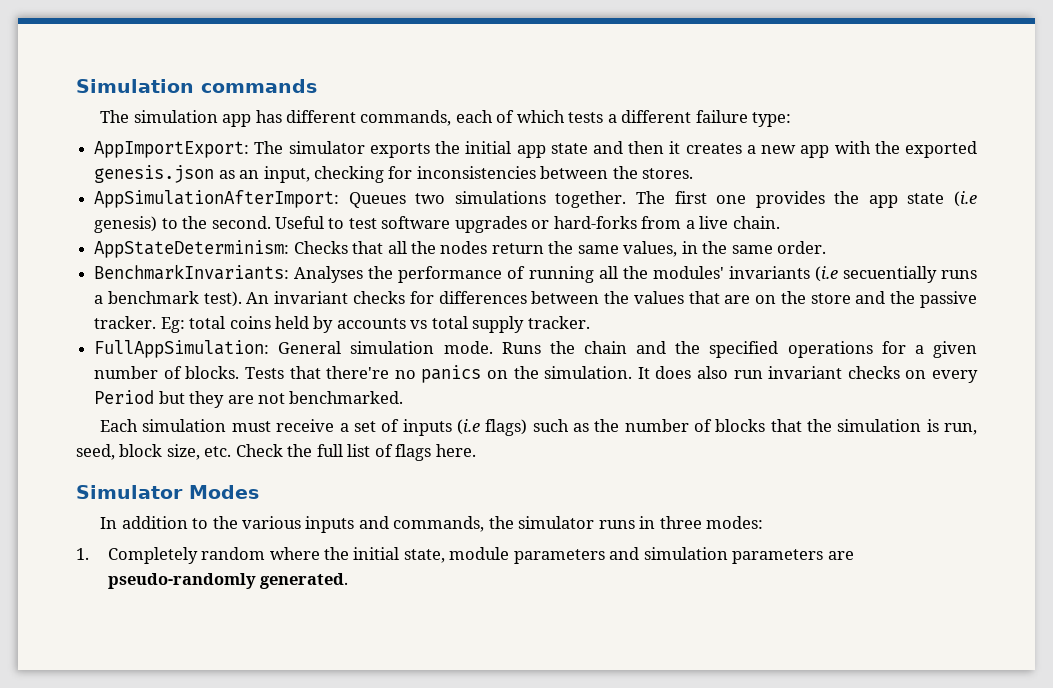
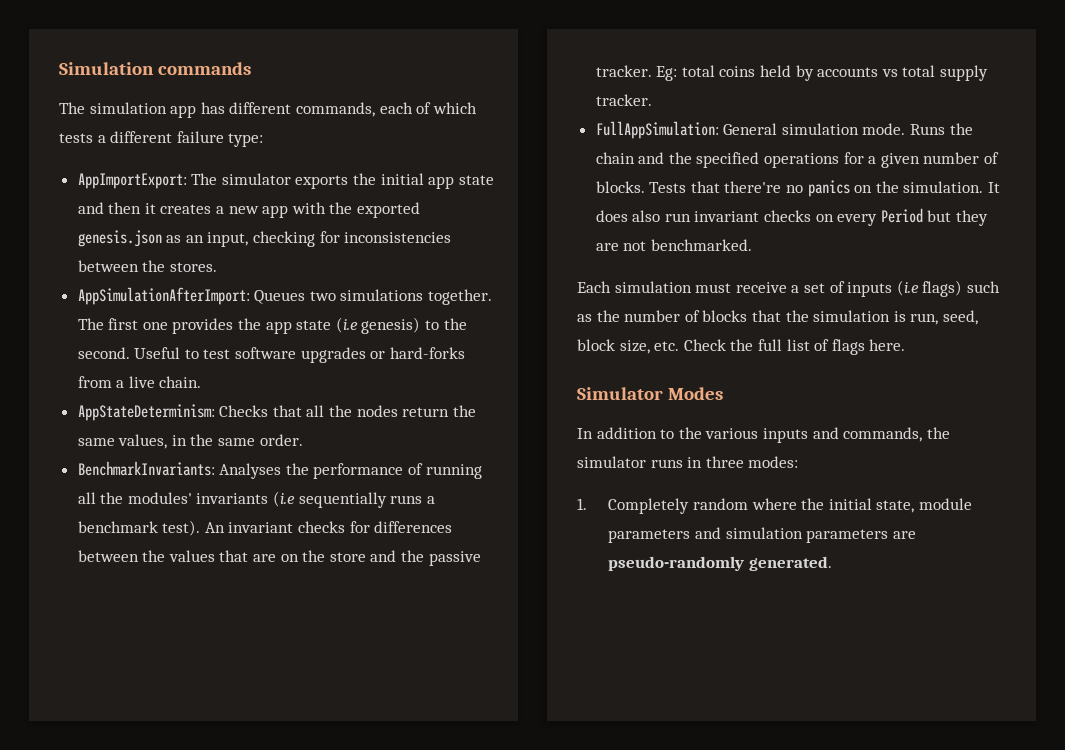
[842,266,937,283] secuentially -> [298,492,387,508] sequentially

